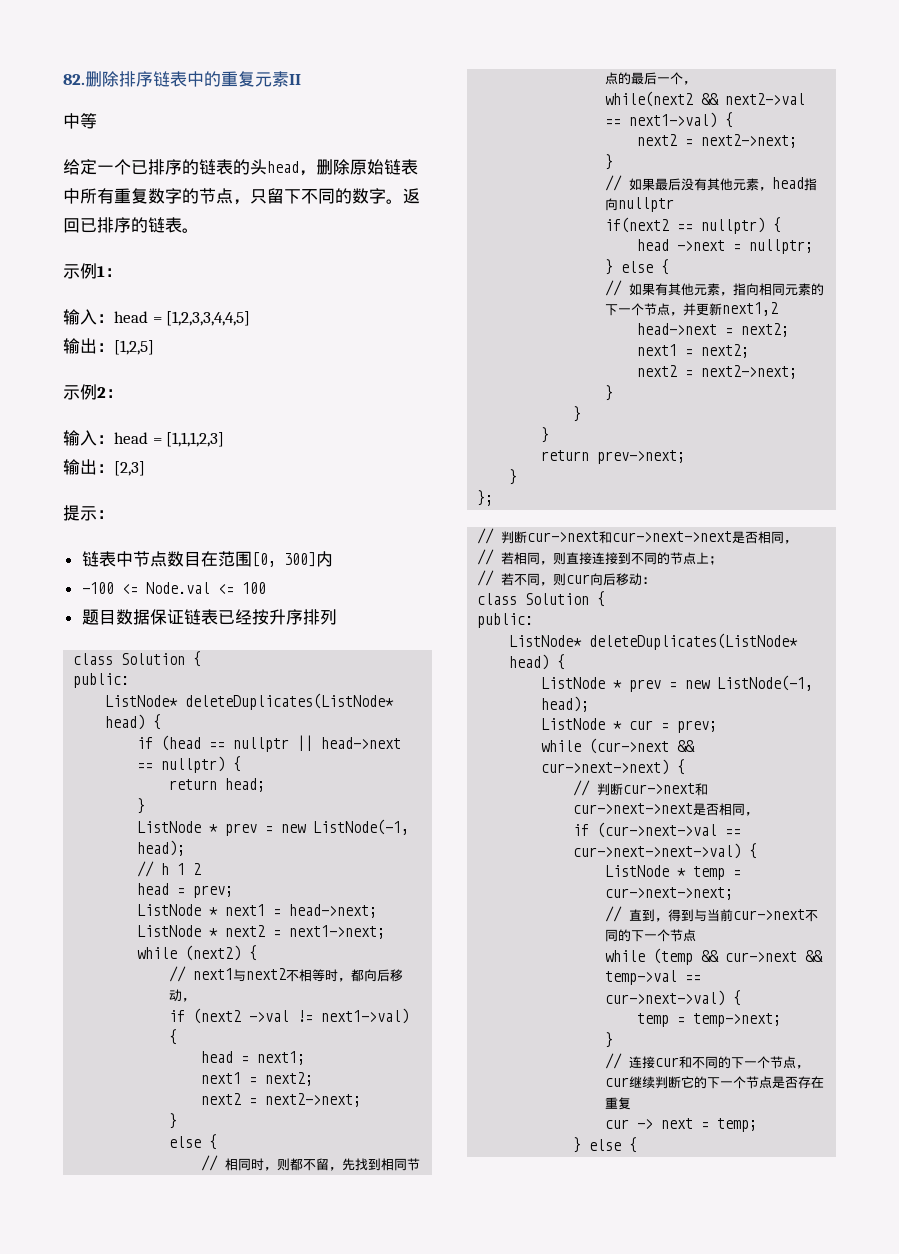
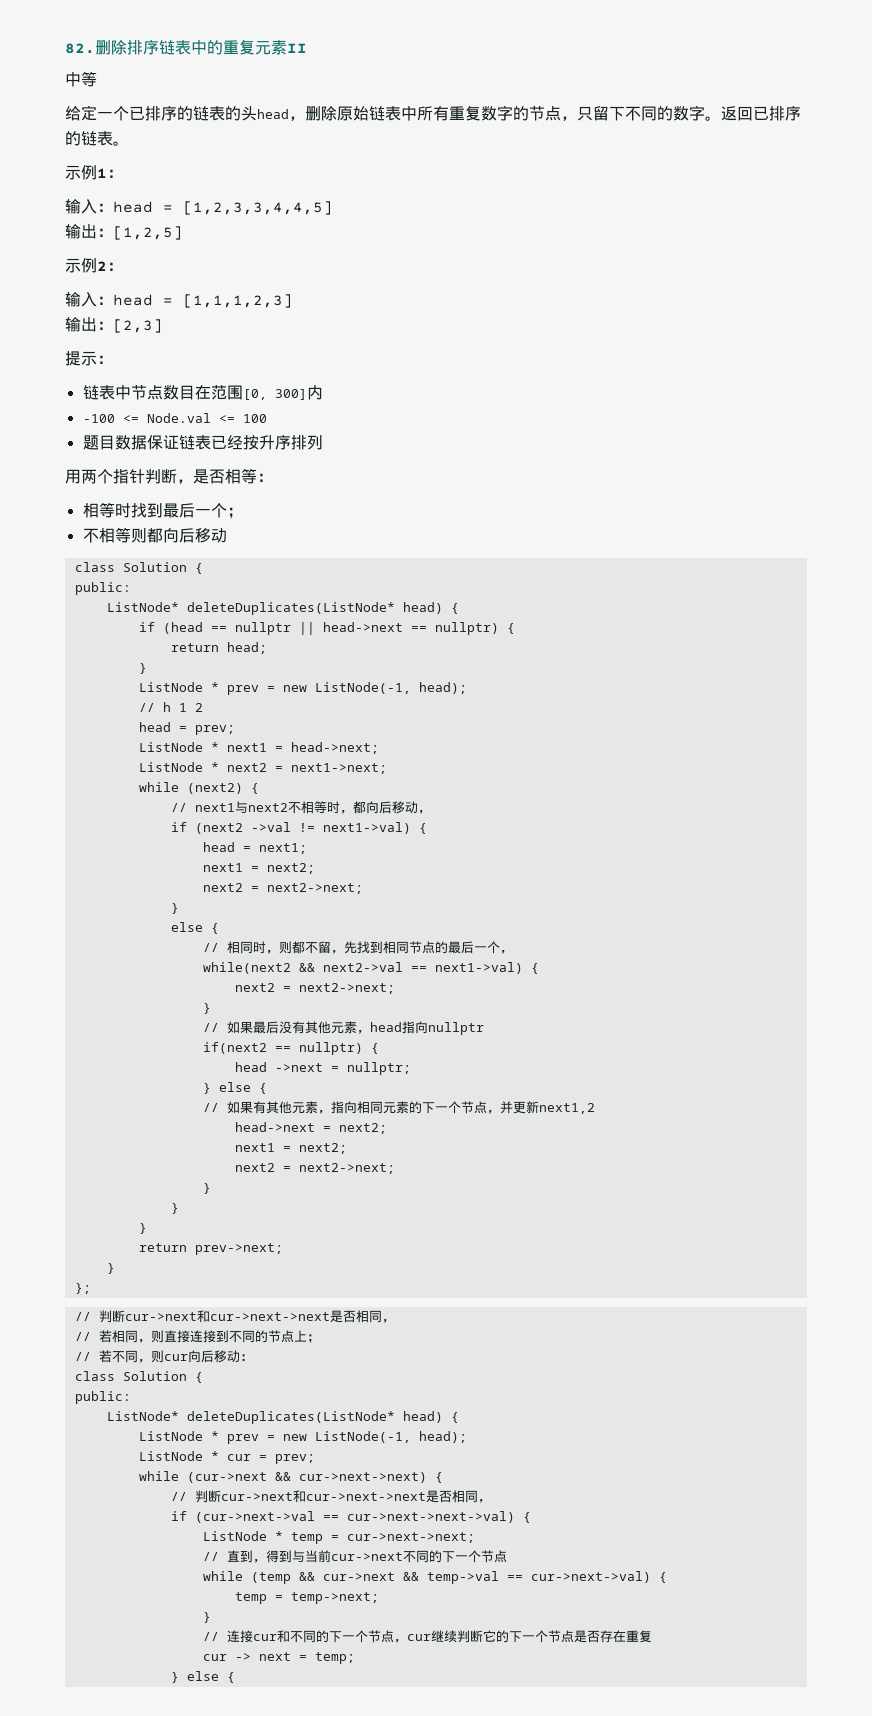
(337, 617) none -> [65,468,273,484] [82,502,243,519] [82,527,227,543] // 用两个指针判断，是否相等： // 相等时找到最后一个； // 不相等则都向后移动

